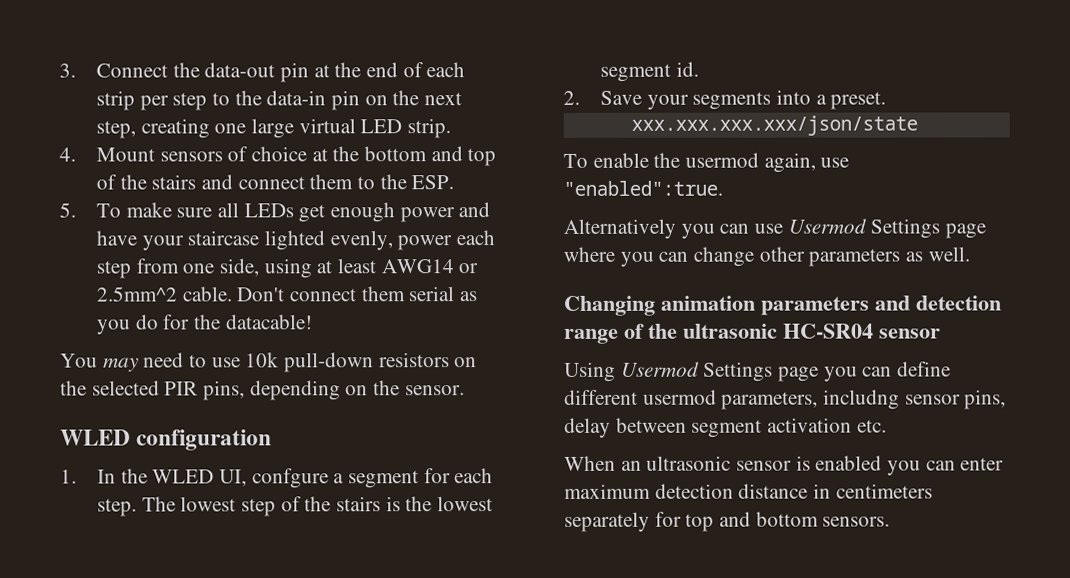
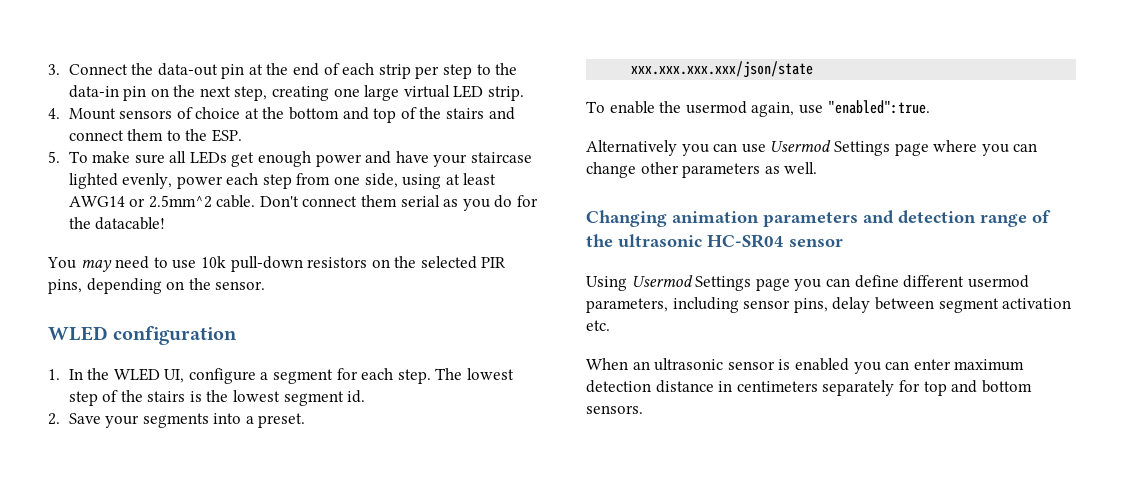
[251,468,329,489] confgure -> [188,368,256,384] configure
[823,389,901,410] includng -> [672,297,739,313] including

